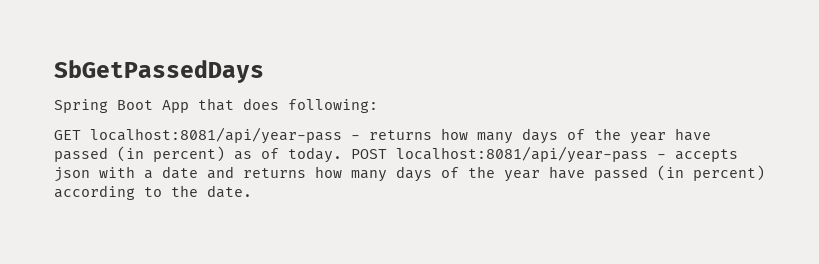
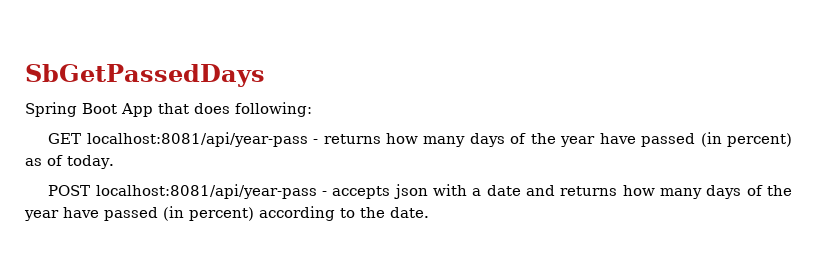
(342, 155) none -> (114, 162) //

